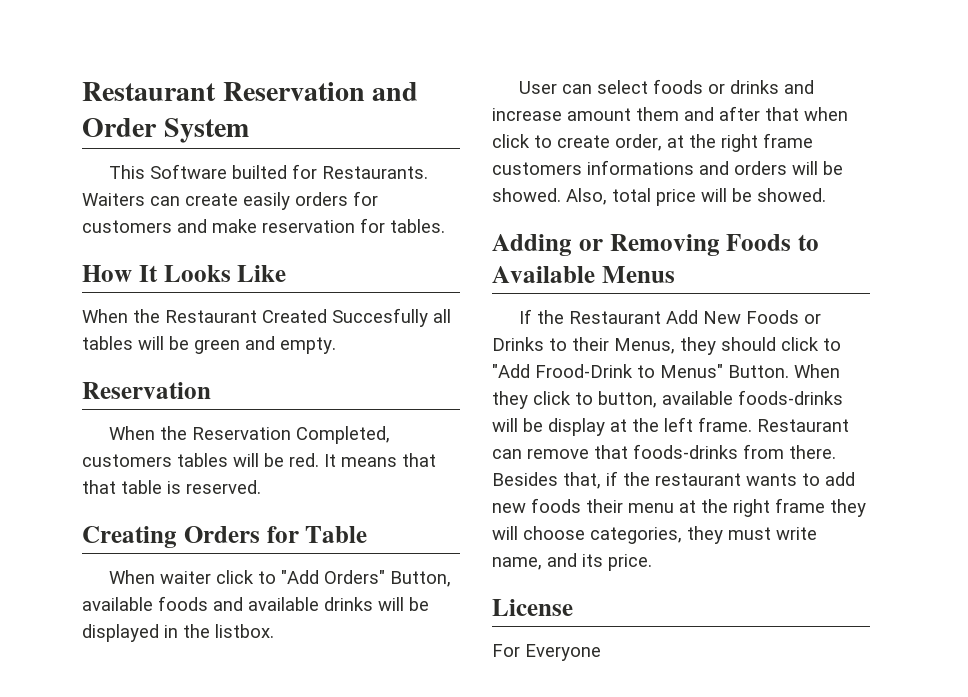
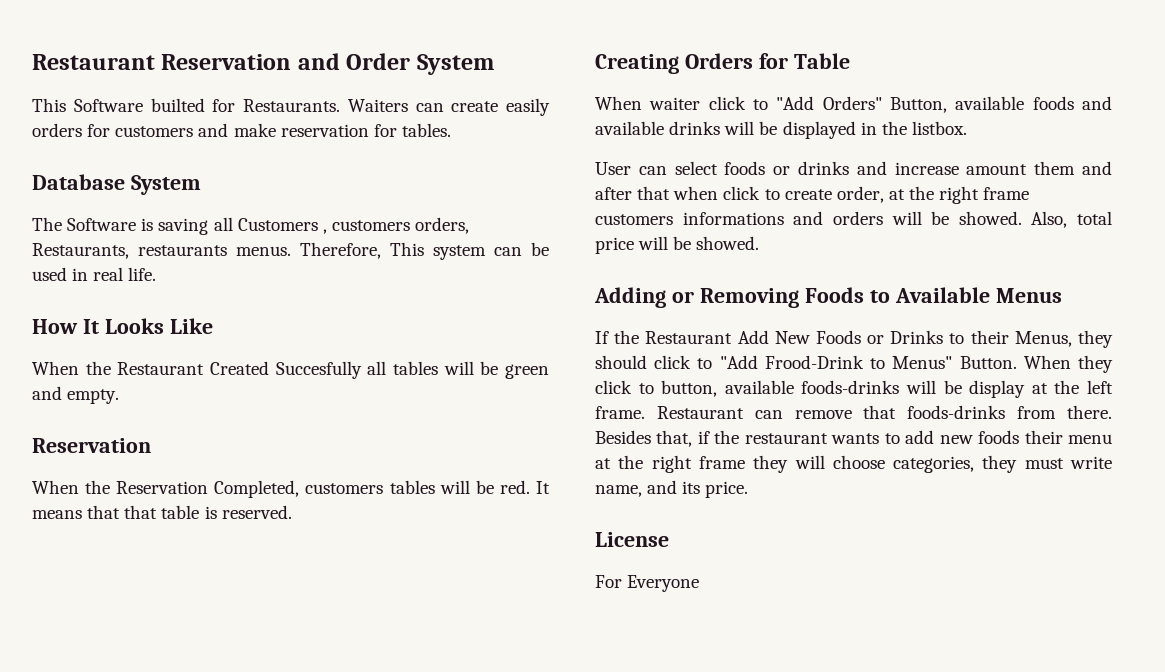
(445, 226) none -> [32,174,201,195] [32,217,470,235] [32,242,549,260] [32,267,157,281] // Database System // The Software is saving all Customers , customers orders, Restaurants, restaurants menus. Therefore, This system can be used in real life.

